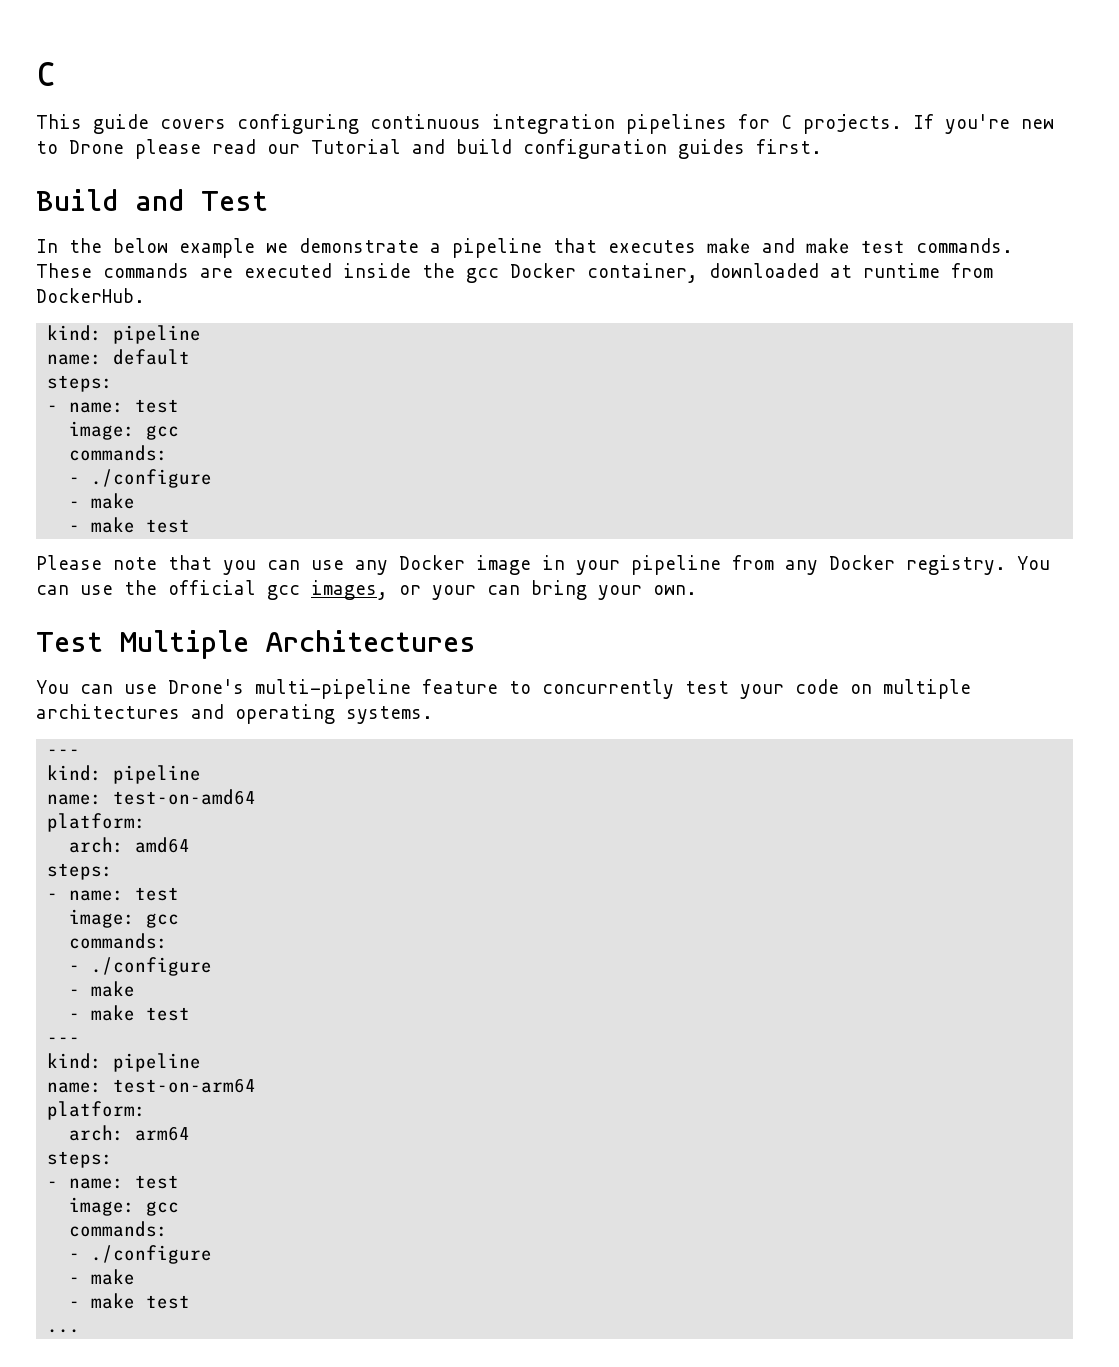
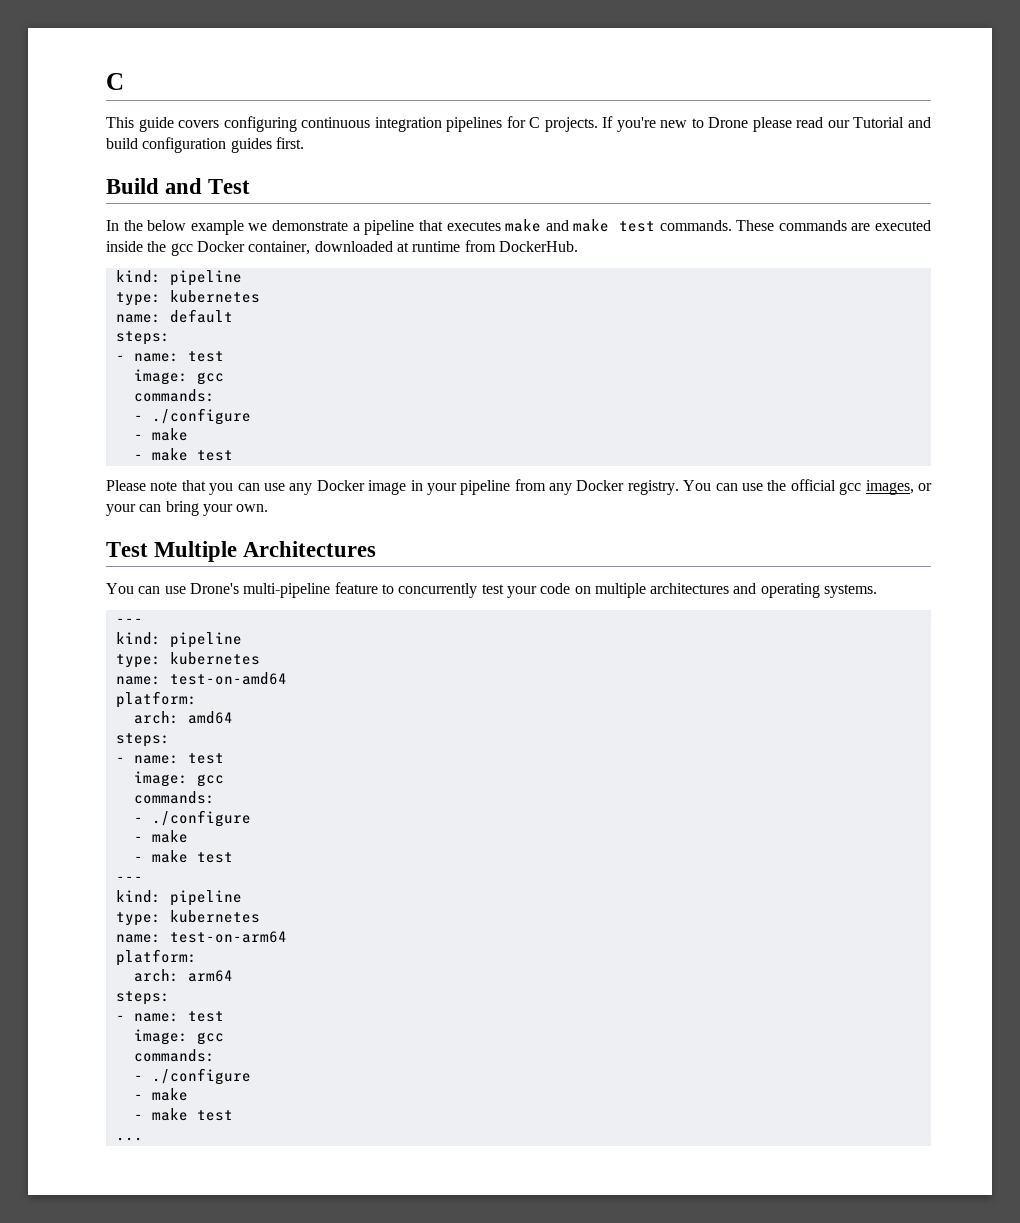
(202, 334) none -> [115,290,260,306] // type: kubernetes
(202, 774) none -> [115,652,260,668] // type: kubernetes
(202, 1062) none -> [115,910,260,926] // type: kubernetes

